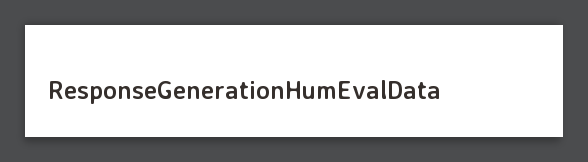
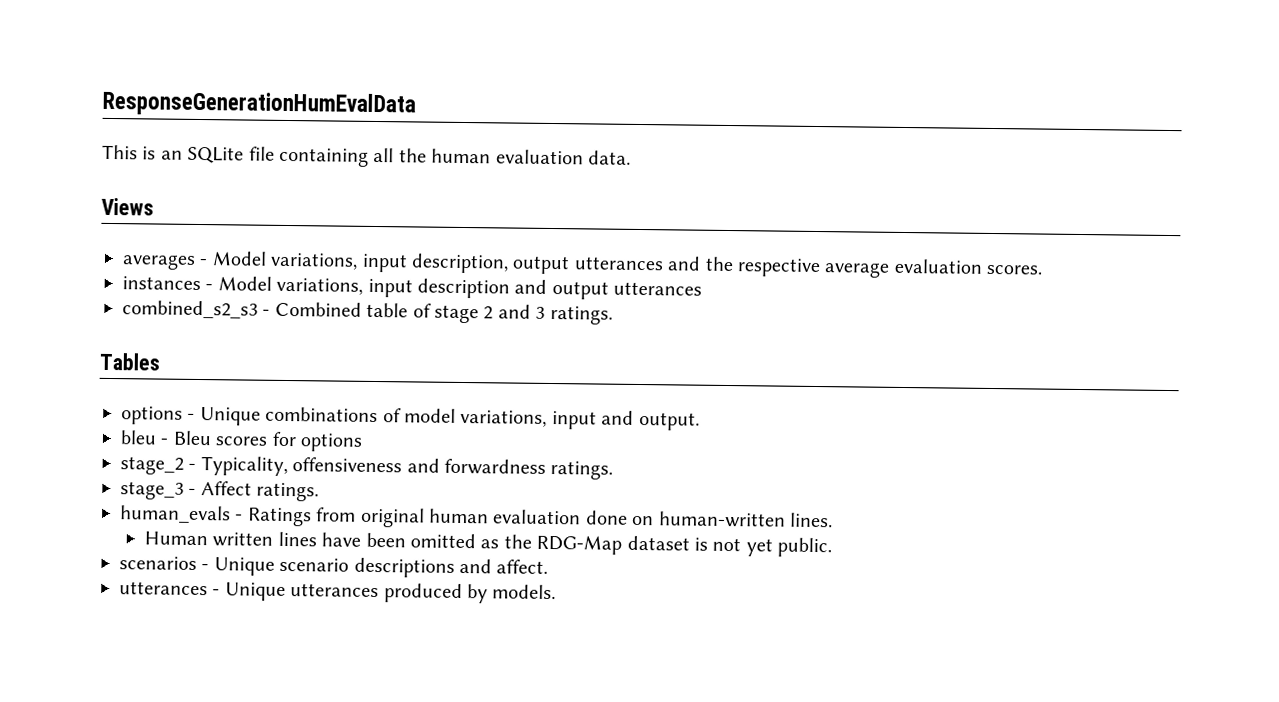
(441, 92) none -> [102,144,631,167] [101,197,154,216] [122,251,1043,278] [122,276,703,300] [122,300,613,325] [99,352,160,371] [121,406,700,431] [120,430,363,452] [120,456,614,480] [120,481,320,502] [120,505,833,528] [144,531,833,558] [119,556,549,578] [119,581,557,604] // This is an SQLite file containing all the human evaluation data. // Views // averages - Model variations, input description, output utterances and the respective average evaluation scores. // instances - Model variations, input description and output utterances // combined_s2_s3 - Combined table of stage 2 and 3 ratings. // Tables // options - Unique combinations of model variations, input and output. // bleu - Bleu scores for options // stage_2 - Typicality, offensiveness and forwardness ratings. // stage_3 - Affect ratings. // human_evals - Ratings from original human evaluation done on human-written lines. // Human written lines have been omitted as the RDG-Map dataset is not yet public. // scenarios - Unique scenario descriptions and affect. // utterances - Unique utterances produced by models.

